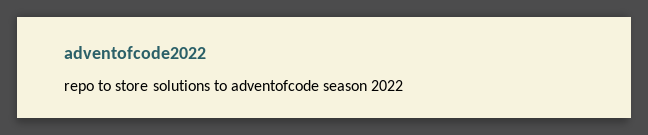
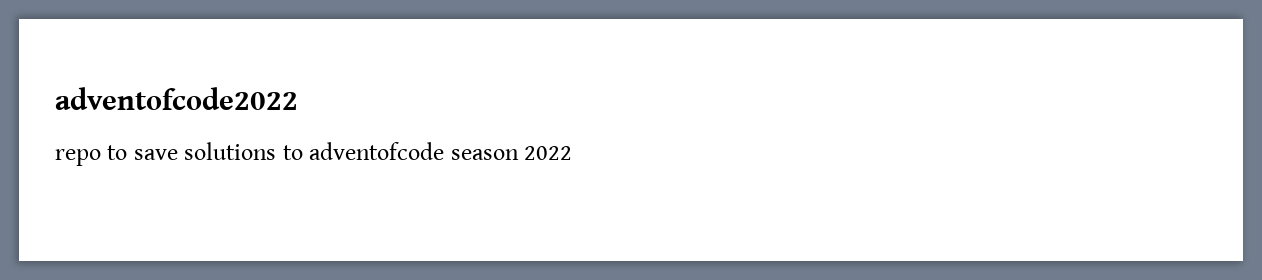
[115,80,149,91] store -> [133,149,178,160] save

